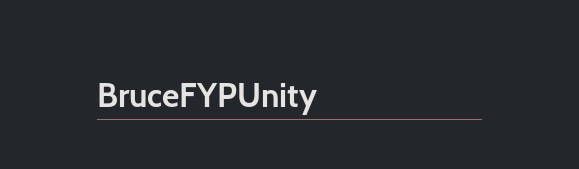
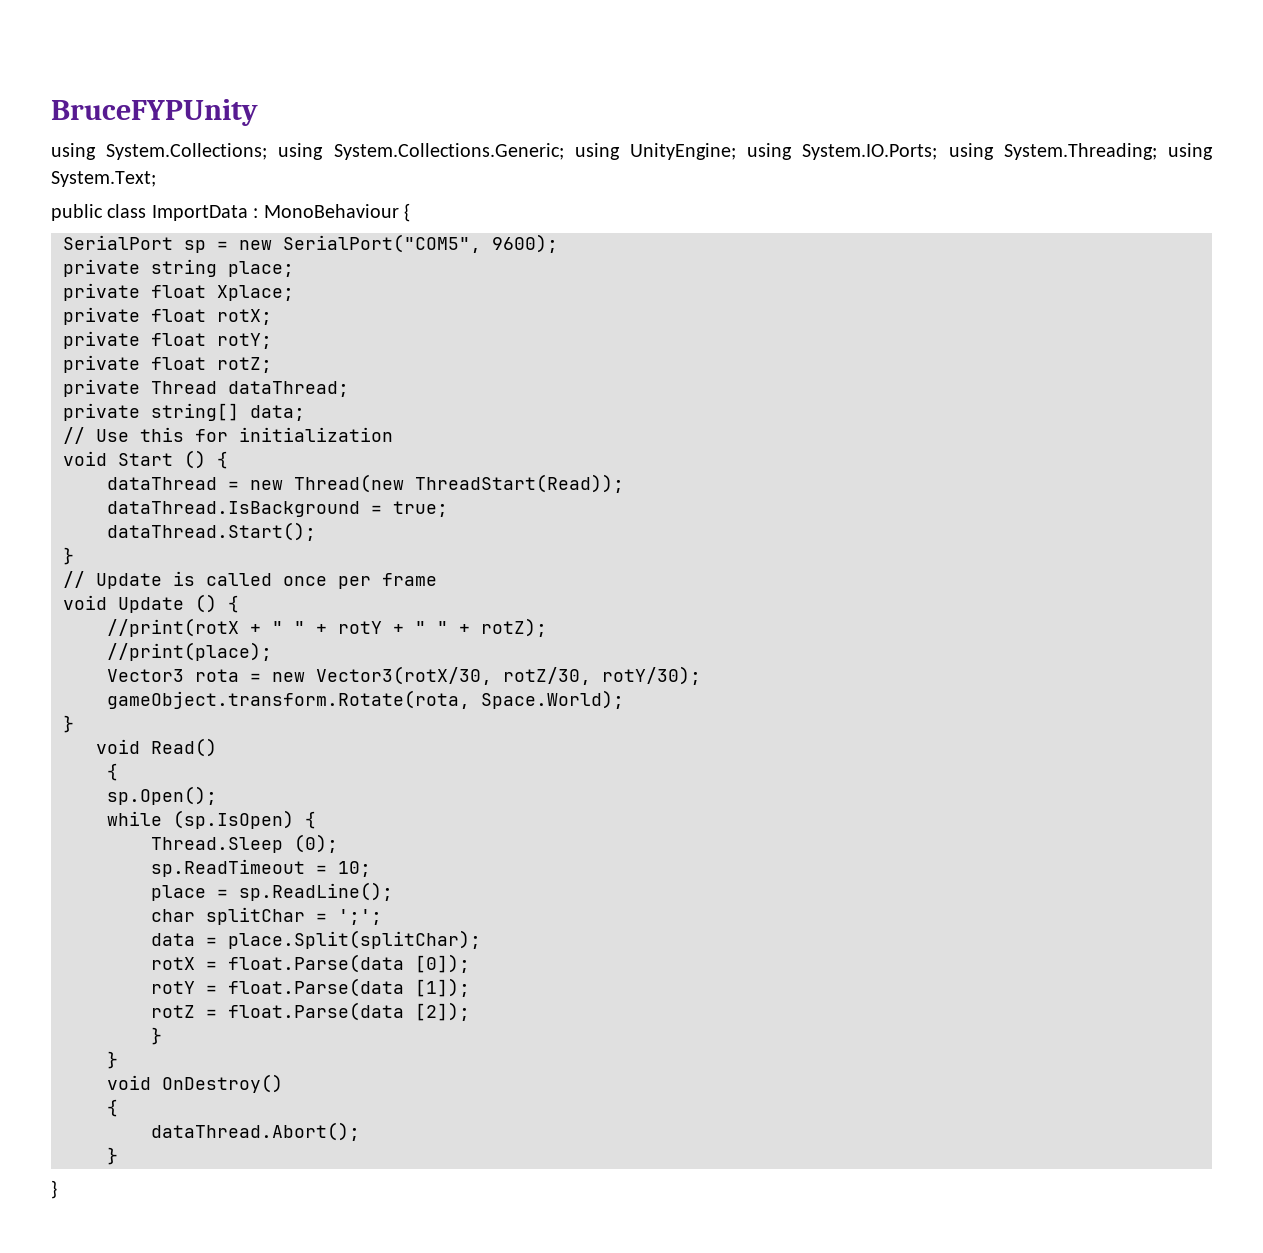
(317, 99) none -> [51,143,1214,160] [51,171,156,187] [51,203,410,222] [63,234,558,253] [63,259,294,277] [63,283,294,301] [63,307,272,325] [63,331,272,349] [63,355,272,373] [63,379,349,397] [63,403,305,421] [63,427,393,444] [63,450,228,469] [107,474,624,493] [107,501,448,517] [107,522,316,541] [63,547,74,565] [63,571,437,589] [63,594,239,613] [107,618,547,637] [107,642,272,661] [107,666,701,685] [107,690,624,709] [63,715,74,733] [96,738,217,757] [107,763,118,781] [107,786,217,805] [107,810,316,829] [151,834,338,853] [151,859,371,877] [151,882,393,901] [151,907,382,925] [151,930,481,949] [151,954,470,973] [151,978,470,997] [151,1002,470,1021] [151,1027,162,1045] [107,1051,118,1069] [107,1074,283,1093] [107,1099,118,1117] [151,1122,360,1141] [107,1147,118,1165] [51,1180,57,1199] // using System.Collections; using System.Collections.Generic; using UnityEngine; using System.IO.Ports; using System.Threading; using System.Text; // public class ImportData : MonoBehaviour { // SerialPort sp = new SerialPort("COM5", 9600); // private string place; // private float Xplace; // private float rotX; // private float rotY; // private float rotZ; // private Thread dataThread; // private string[] data; // // Use this for initialization // void Start () { // dataThread = new Thread(new ThreadStart(Read)); // dataThread.IsBackground = true; // dataThread.Start(); // } // // Update is called once per frame // void Update () { // //print(rotX + " " + rotY + " " + rotZ); // //print(place); // Vector3 rota = new Vector3(rotX/30, rotZ/30, rotY/30); // gameObject.transform.Rotate(rota, Space.World); // } // void Read() // { // sp.Open(); // while (sp.IsOpen) { // Thread.Sleep (0); // sp.ReadTimeout = 10; // place = sp.ReadLine(); // char splitChar = ';'; // data = place.Split(splitChar); // rotX = float.Parse(data [0]); // rotY = float.Parse(data [1]); // rotZ = float.Parse(data [2]); // } // } // void OnDestroy() // { // dataThread.Abort(); // } // }

